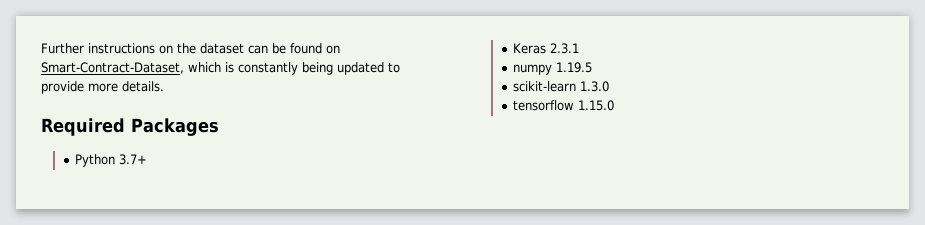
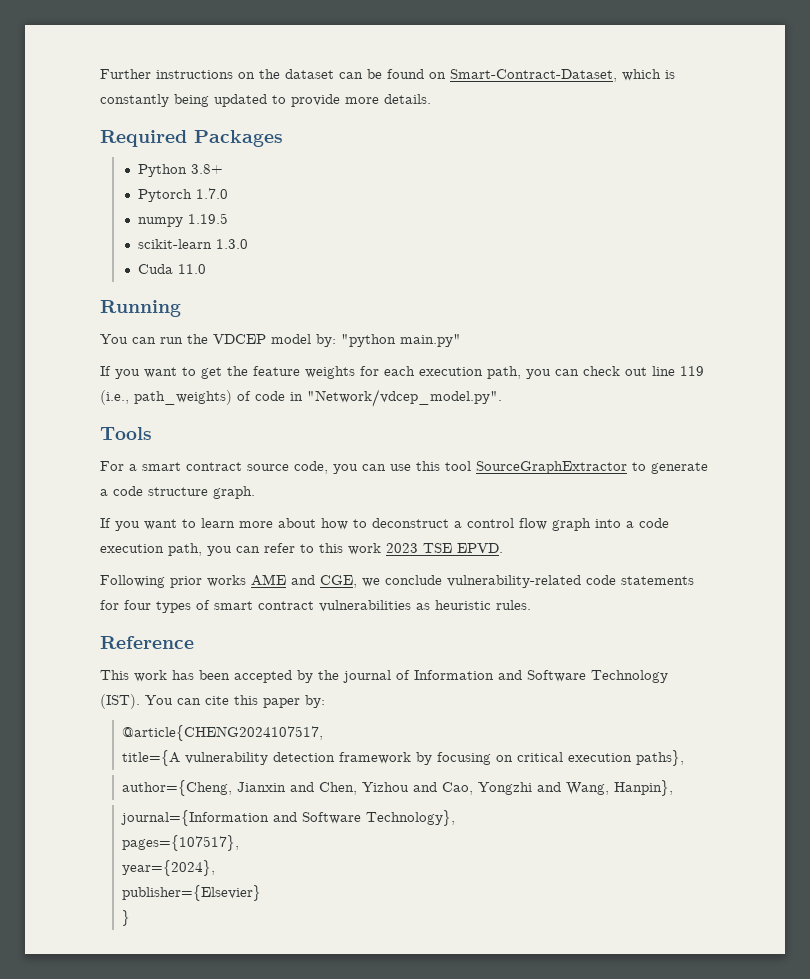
[119,154,148,165] [513,43,580,54] 3.7+ // Keras 2.3.1 -> [190,164,223,174] [137,188,228,202] 3.8+ // Pytorch 1.7.0
[513,100,615,111] tensorflow 1.15.0 -> [137,264,206,274] [100,300,181,317] [100,334,461,347] [100,366,704,379] [100,389,502,407] [100,427,152,440] [100,461,708,474] [100,486,255,499] [100,518,669,531] [100,543,503,556] [100,574,694,588] [100,600,531,613] [100,636,194,649] [100,670,668,683] [100,694,325,709] [121,725,323,741] [121,750,684,766] [121,780,673,796] [120,810,455,826] [121,835,239,851] [121,860,215,876] [121,885,261,901] [121,910,130,926] Cuda 11.0 // Running // You can run the VDCEP model by: "python main.py" // If you want to get the feature weights for each execution path, you can check out line 119 (i.e., path_weights) of code in "Network/vdcep_model.py". // Tools // For a smart contract source code, you can use this tool SourceGraphExtractor to generate a code structure graph. // If you want to learn more about how to deconstruct a control flow graph into a code execution path, you can refer to this work 2023 TSE EPVD. // Following prior works AME and CGE, we conclude vulnerability-related code statements for four types of smart contract vulnerabilities as heuristic rules. // Reference // This work has been accepted by the journal of Information and Software Technology (IST). You can cite this paper by: // @article{CHENG2024107517, // title={A vulnerability detection framework by focusing on critical execution paths}, // author={Cheng, Jianxin and Chen, Yizhou and Cao, Yongzhi and Wang, Hanpin}, // journal={Information and Software Technology}, // pages={107517}, // year={2024}, // publisher={Elsevier} // }

